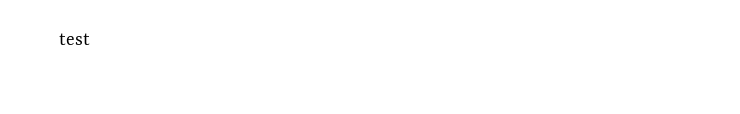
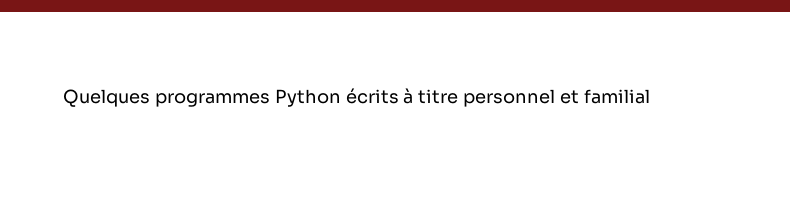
[59,33,90,45] test -> [63,88,650,107] Quelques programmes Python écrits à titre personnel et familial

